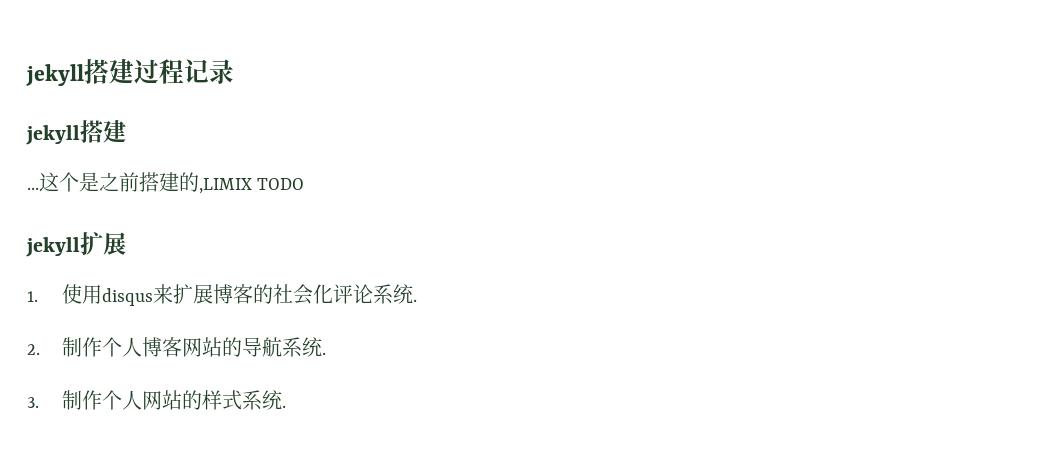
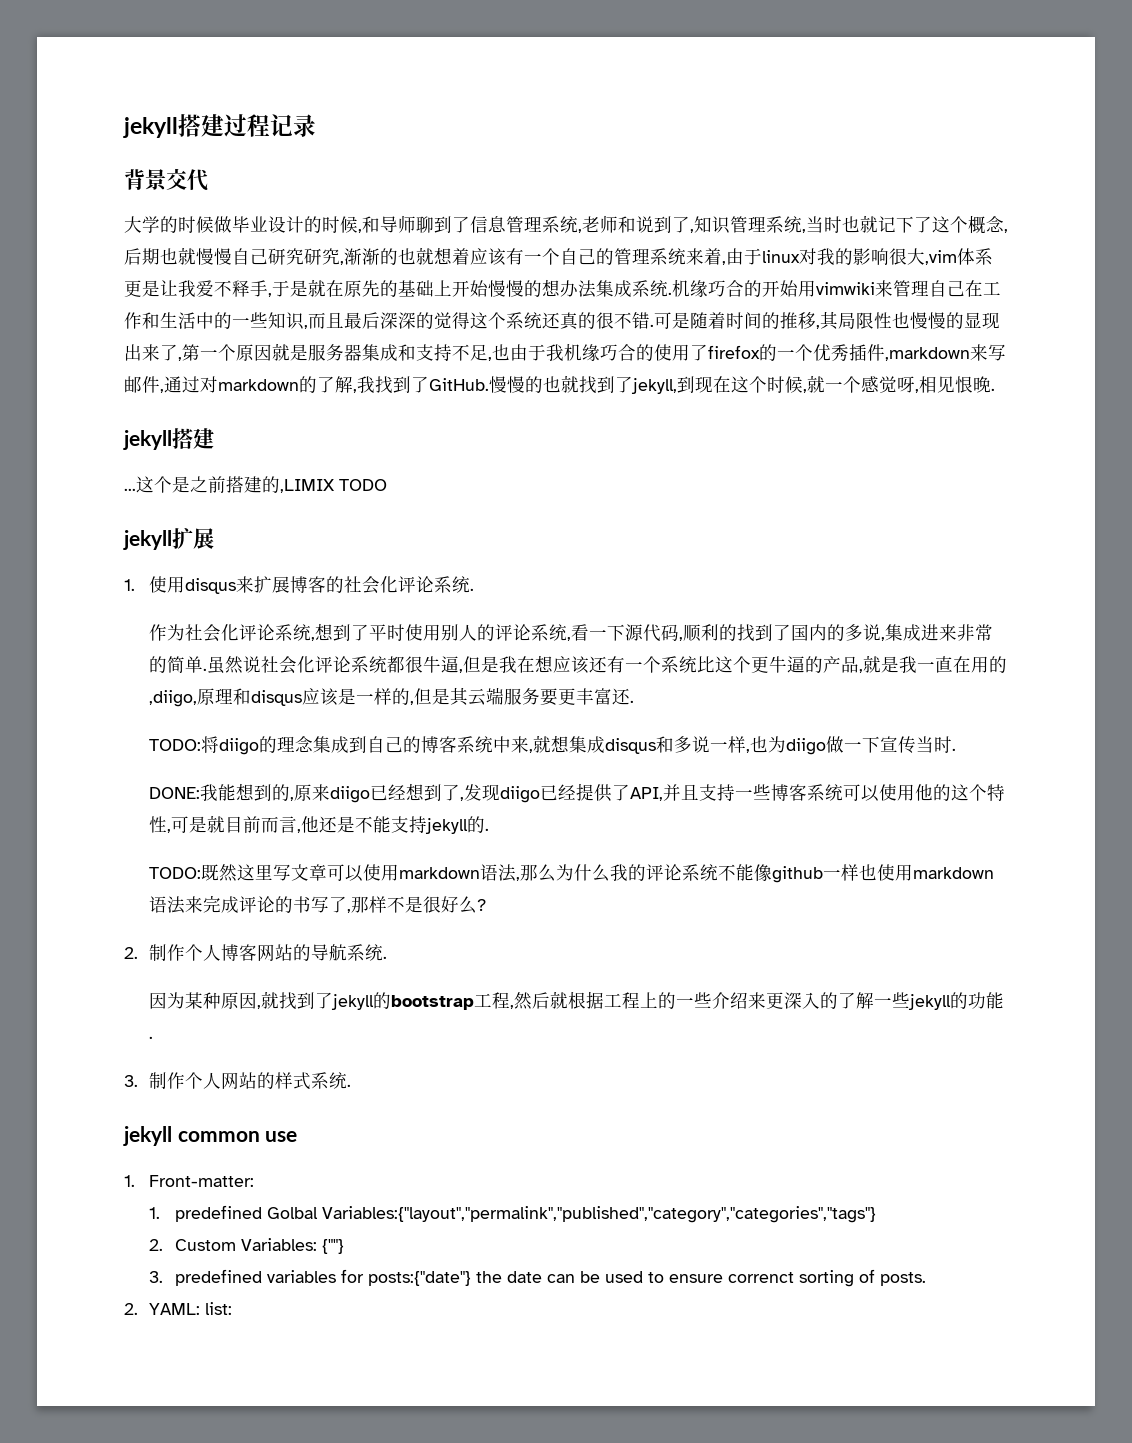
(234, 71) none -> [124,168,208,191] [124,215,1008,234] [124,247,993,266] [124,279,1001,298] [124,311,1000,330] [124,343,1006,362] [124,375,995,394] // 背景交代 // 大学的时候做毕业设计的时候,和导师聊到了信息管理系统,老师和说到了,知识管理系统,当时也就记下了这个概念,后期也就慢慢自己研究研究,渐渐的也就想着应该有一个自己的管理系统来着,由于linux对我的影响很大,vim体系更是让我爱不释手,于是就在原先的基础上开始慢慢的想办法集成系统.机缘巧合的开始用vimwiki来管理自己在工作和生活中的一些知识,而且最后深深的觉得这个系统还真的很不错.可是随着时间的推移,其局限性也慢慢的显现出来了,第一个原因就是服务器集成和支持不足,也由于我机缘巧合的使用了firefox的一个优秀插件,markdown来写邮件,通过对markdown的了解,我找到了GitHub.慢慢的也就找到了jekyll,到现在这个时候,就一个感觉呀,相见恨晚.
(417, 300) none -> [149,623,994,642] [149,655,1008,674] [149,687,635,707] [149,735,957,755] [149,783,1006,803] [149,815,490,834] [149,864,995,883] [149,895,487,914] // 作为社会化评论系统,想到了平时使用别人的评论系统,看一下源代码,顺利的找到了国内的多说,集成进来非常的简单.虽然说社会化评论系统都很牛逼,但是我在想应该还有一个系统比这个更牛逼的产品,就是我一直在用的,diigo,原理和disqus应该是一样的,但是其云端服务要更丰富还. // TODO:将diigo的理念集成到自己的博客系统中来,就想集成disqus和多说一样,也为diigo做一下宣传当时. // DONE:我能想到的,原来diigo已经想到了,发现diigo已经提供了API,并且支持一些博客系统可以使用他的这个特性,可是就目前而言,他还是不能支持jekyll的. // TODO:既然这里写文章可以使用markdown语法,那么为什么我的评论系统不能像github一样也使用markdown语法来完成评论的书写了,那样不是很好么?
(326, 353) none -> [149,991,1005,1010] [149,1036,154,1039] // 因为某种原因,就找到了jekyll的bootstrap工程,然后就根据工程上的一些介绍来更深入的了解一些jekyll的功能.
(286, 406) none -> [123,1126,298,1146] [124,1175,255,1187] [149,1205,876,1223] [149,1238,344,1254] [149,1269,926,1287] [124,1302,233,1315] // jekyll common use // 1. Front-matter: // 1. predefined Golbal Variables:{"layout","permalink","published","category","categories","tags"} // 2. Custom Variables: {""} // 3. predefined variables for posts:{"date"} the date can be used to ensure correnct sorting of posts. // 2. YAML: list:

